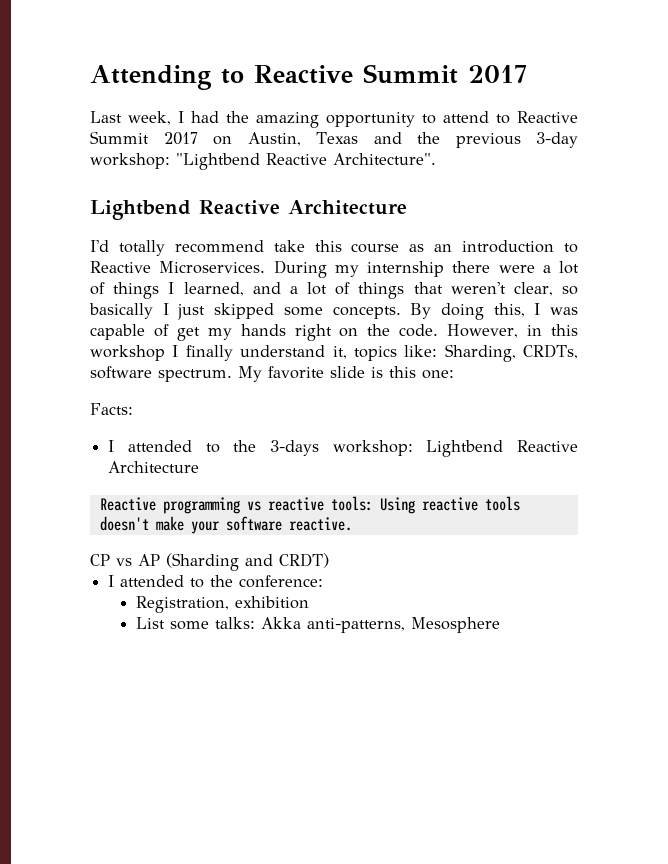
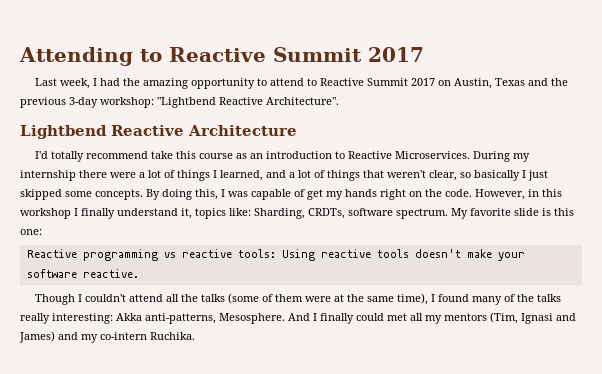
[90,403,133,415] [108,440,578,457] [108,461,200,473] // Facts: // I attended to the 3-days workshop: Lightbend Reactive Architecture -> (42, 232) none
[90,553,329,571] [108,575,324,588] [136,596,310,613] [136,617,501,633] CP vs AP (Sharding and CRDT) // I attended to the conference: // Registration, exhibition // List some talks: Akka anti-patterns, Mesosphere -> [35,293,562,305] [20,312,576,324] [19,331,195,343] Though I couldn't attend all the talks (some of them were at the same time), I found many of the talks really interesting: Akka anti-patterns, Mesosphere. And I finally could met all my mentors (Tim, Ignasi and James) and my co-intern Ruchika.

